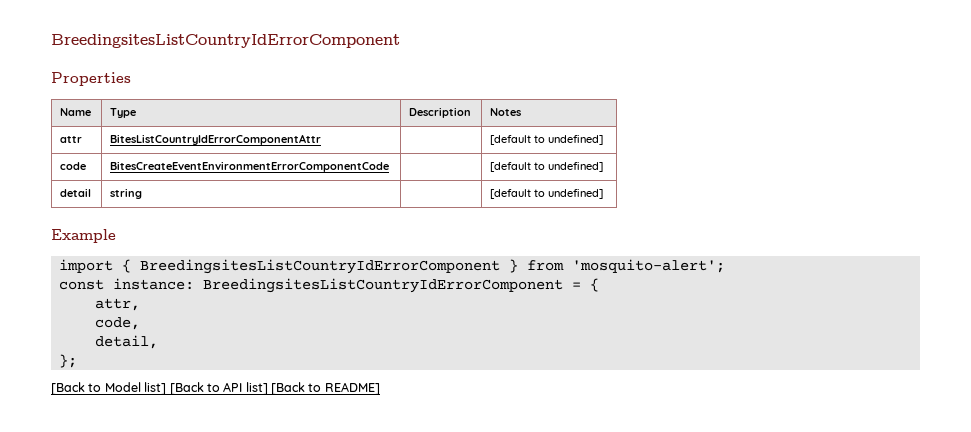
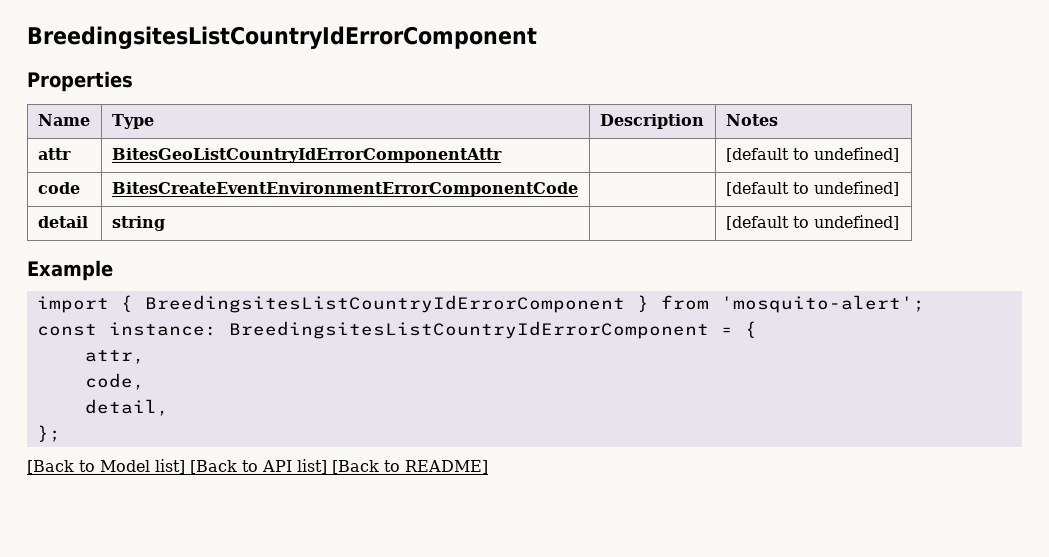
[110,134,322,145] BitesListCountryIdErrorComponentAttr -> [111,148,502,163] BitesGeoListCountryIdErrorComponentAttr

